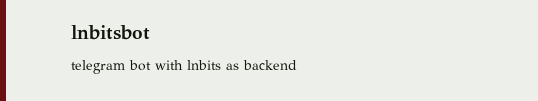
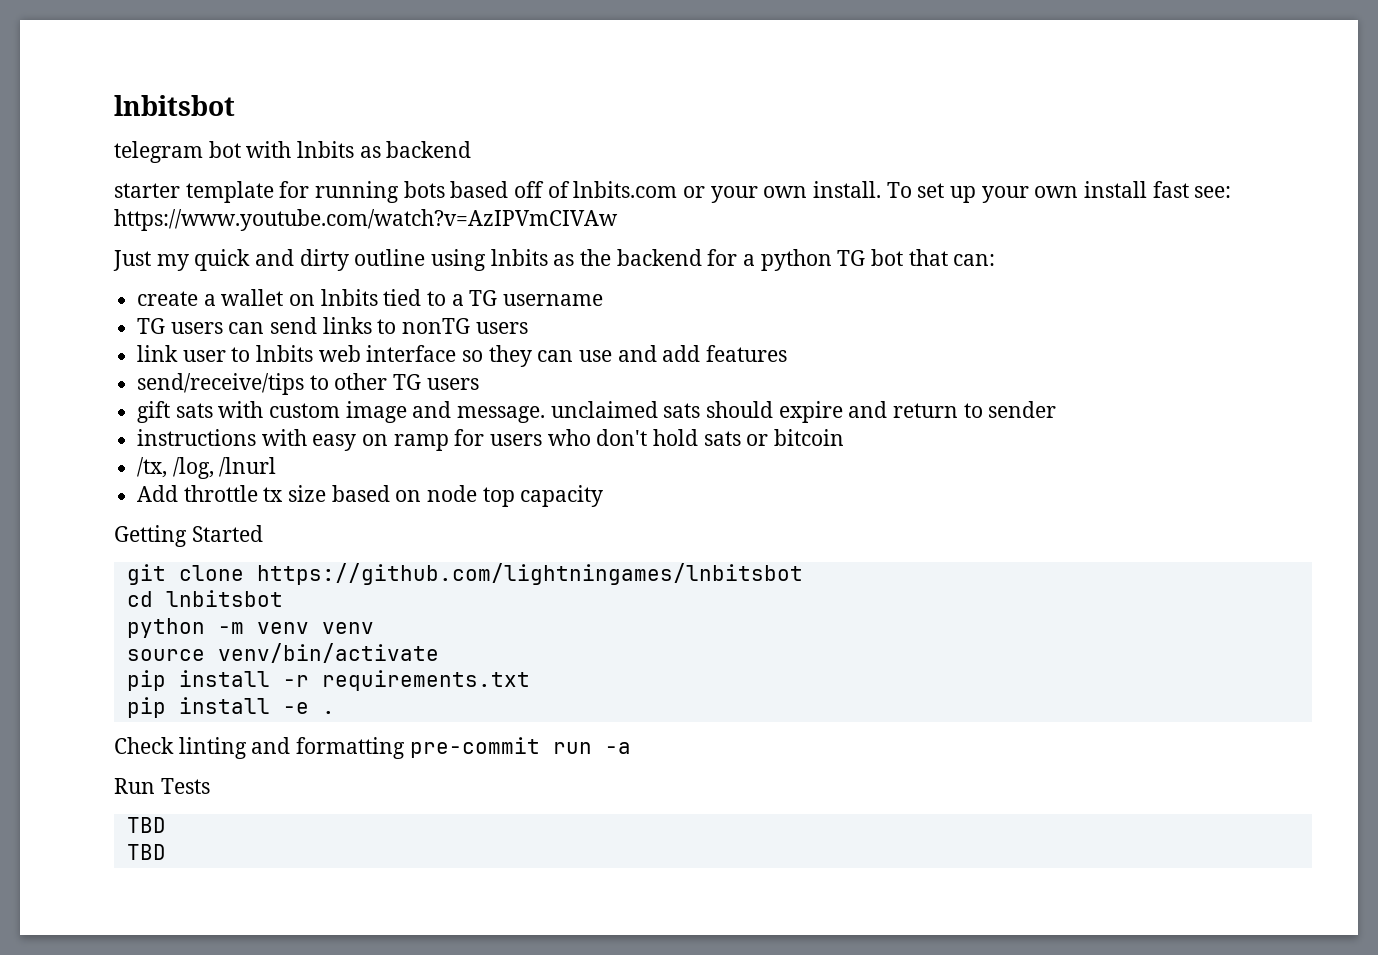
(297, 65) none -> [114,181,1232,203] [114,209,618,231] [113,249,996,271] [137,289,604,306] [137,317,528,334] [137,345,788,367] [137,373,479,395] [137,401,1057,423] [137,429,845,451] [137,457,277,479] [137,485,604,507] [114,525,263,547] [126,563,803,585] [126,590,283,607] [126,618,374,638] [126,643,439,663] [126,670,530,691] [126,697,335,718] [114,737,631,759] [114,778,210,794] [126,817,166,833] [126,844,166,860] // starter template for running bots based off of lnbits.com or your own install. To set up your own install fast see: https://www.youtube.com/watch?v=AzIPVmCIVAw // Just my quick and dirty outline using lnbits as the backend for a python TG bot that can: // create a wallet on lnbits tied to a TG username // TG users can send links to nonTG users // link user to lnbits web interface so they can use and add features // send/receive/tips to other TG users // gift sats with custom image and message. unclaimed sats should expire and return to sender // instructions with easy on ramp for users who don't hold sats or bitcoin // /tx, /log, /lnurl // Add throttle tx size based on node top capacity // Getting Started // git clone https://github.com/lightningames/lnbitsbot // cd lnbitsbot // python -m venv venv // source venv/bin/activate // pip install -r requirements.txt // pip install -e . // Check linting and formatting pre-commit run -a // Run Tests // TBD // TBD

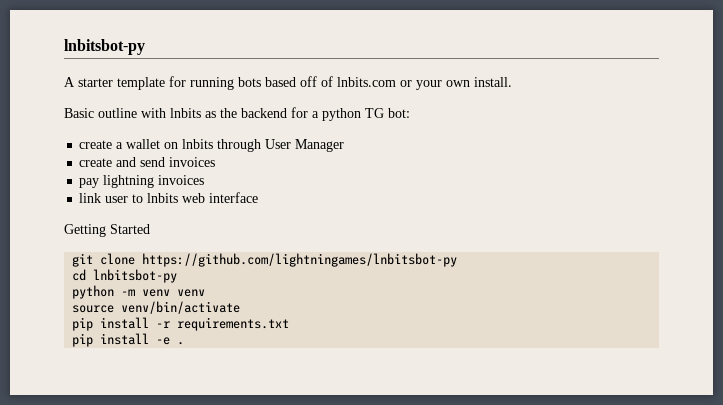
[114,95,235,116] [114,141,472,163] lnbitsbot // telegram bot with lnbits as backend // -> [64,39,145,55] [64,77,75,87] lnbitsbot-py // A
[886,181,1232,203] [114,209,618,231] [113,249,487,271] To set up your own install fast see: https://www.youtube.com/watch?v=AzIPVmCIVAw // Just my quick and dirty outline using -> [64,108,166,118] // Basic outline with
[871,249,996,266] bot that can: -> [388,108,410,118] bot:
[383,289,604,306] [137,317,528,334] tied to a TG username // TG users can send links to nonTG users -> [217,139,345,152] [79,157,216,167] [79,175,205,188] through User Manager // create and send invoices // pay lightning invoices
[462,345,788,367] [137,373,479,395] [137,401,1057,423] [137,429,845,451] [137,457,277,479] [137,485,604,507] so they can use and add features // send/receive/tips to other TG users // gift sats with custom image and message. unclaimed sats should expire and return to sender // instructions with easy on ramp for users who don't hold sats or bitcoin // /tx, /log, /lnurl // Add throttle tx size based on node top capacity -> (259, 197) none
[256,563,803,585] https://github.com/lightningames/lnbitsbot -> [142,253,458,267] https://github.com/lightningames/lnbitsbot-py
[165,590,283,607] lnbitsbot -> [93,269,178,283] lnbitsbot-py
[114,737,631,759] [114,778,210,794] [126,817,166,833] [126,844,166,860] // Check linting and formatting pre-commit run -a // Run Tests // TBD // TBD -> (185, 343) none

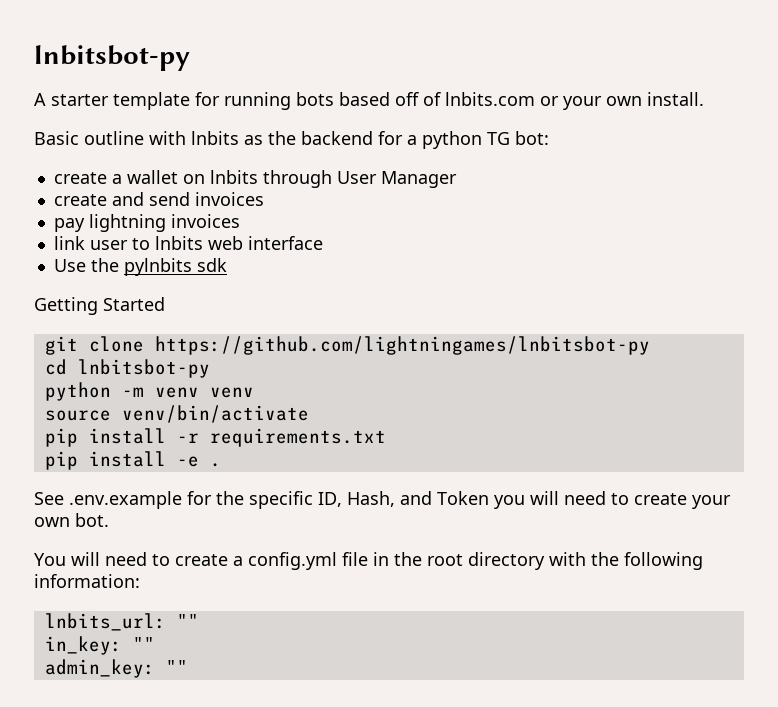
(259, 197) none -> [53,258,227,276] // Use the pylnbits sdk
(185, 343) none -> [34,491,731,509] [34,513,109,527] [34,552,703,570] [34,574,140,588] [44,613,199,631] [44,636,155,655] [44,659,188,678] // See .env.example for the specific ID, Hash, and Token you will need to create your own bot. // You will need to create a config.yml file in the root directory with the following information: // lnbits_url: "" // in_key: "" // admin_key: ""

